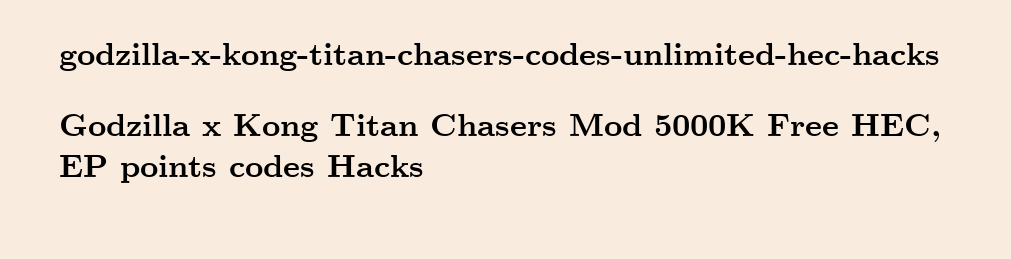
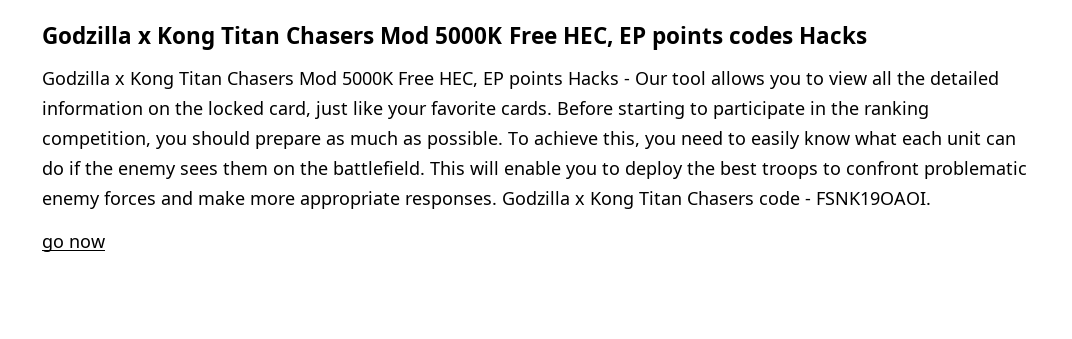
[59,43,940,71] godzilla-x-kong-titan-chasers-codes-unlimited-hec-hacks // -> (42, 35) none
(424, 166) none -> [42,71,999,89] [42,101,929,119] [42,131,1016,149] [42,161,1027,179] [42,191,931,209] [42,238,105,252] // Godzilla x Kong Titan Chasers Mod 5000K Free HEC, EP points Hacks - Our tool allows you to view all the detailed information on the locked card, just like your favorite cards. Before starting to participate in the ranking competition, you should prepare as much as possible. To achieve this, you need to easily know what each unit can do if the enemy sees them on the battlefield. This will enable you to deploy the best troops to confront problematic enemy forces and make more appropriate responses. Godzilla x Kong Titan Chasers code - FSNK19OAOI. // go now

